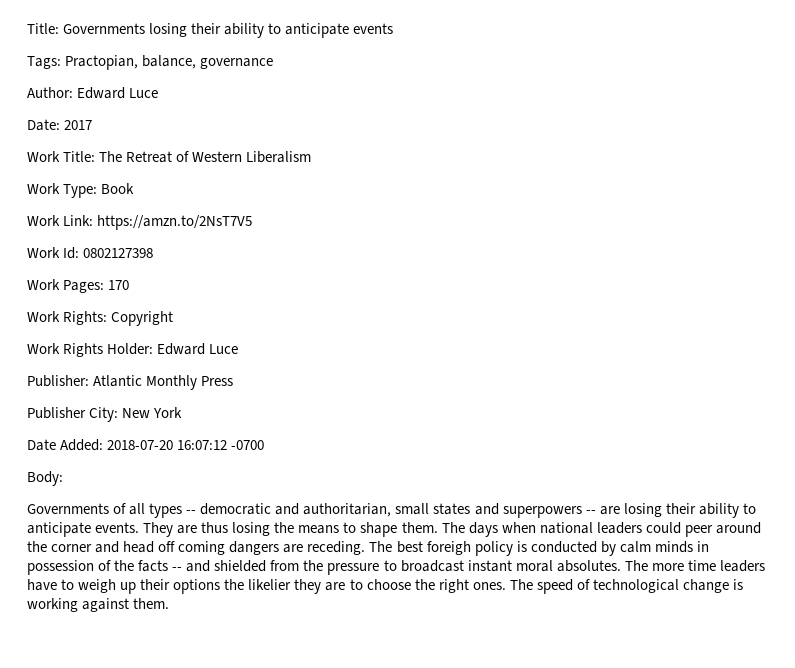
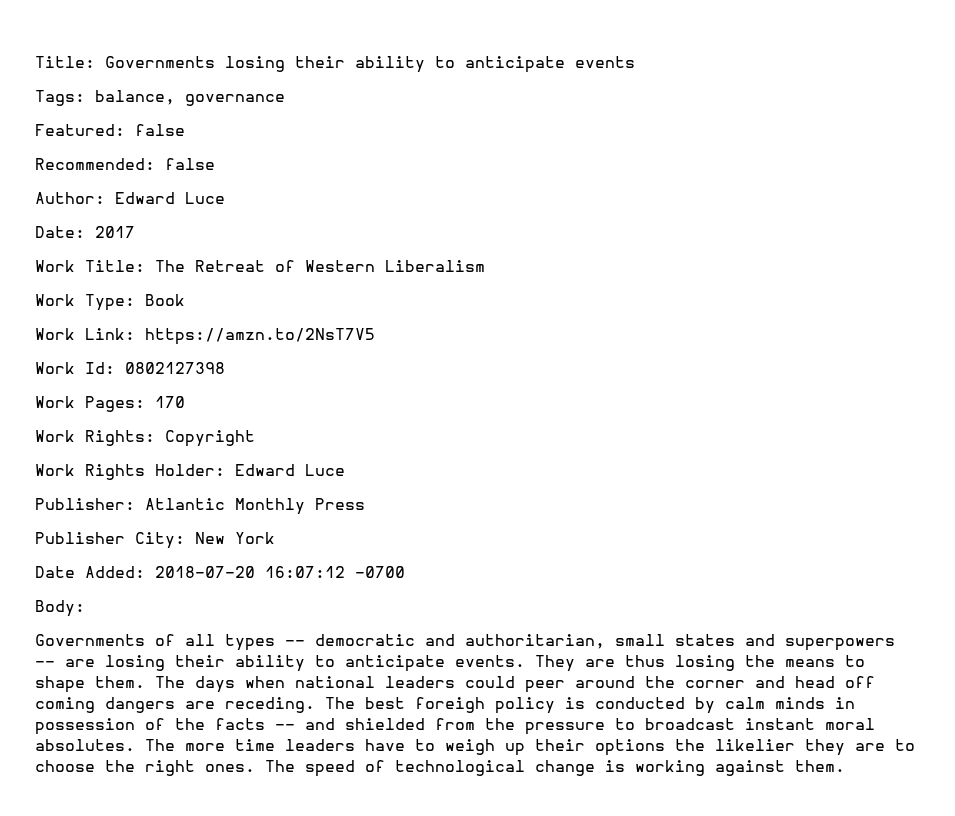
[65,55,139,70] Practopian, -> (85, 98) none
(274, 63) none -> [35,124,185,136] [35,158,215,170] // Featured: false // Recommended: false

